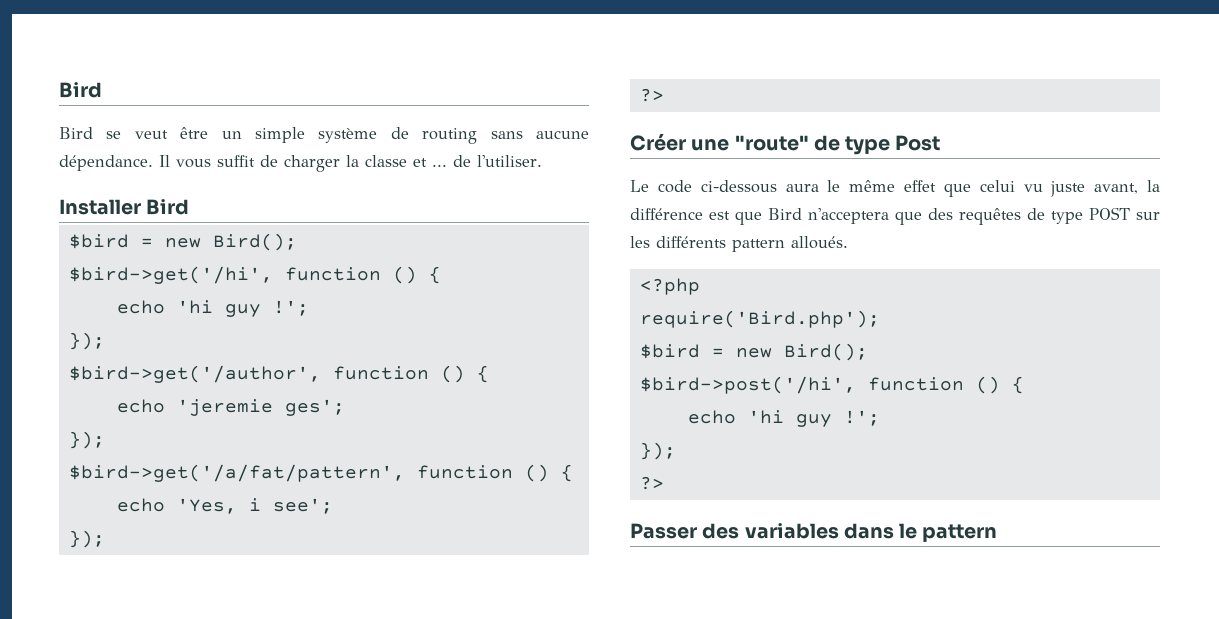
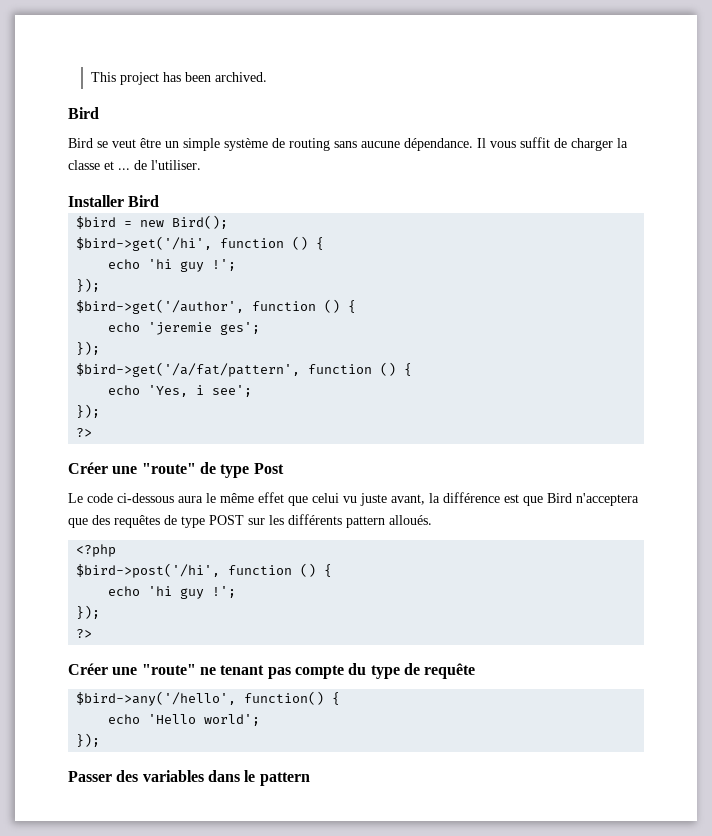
(59, 90) none -> [90,72,267,85] This project has been archived. //
[639,310,880,328] [639,343,868,361] // require('Bird.php'); // $bird = new Bird(); -> (117, 550) none
(664, 483) none -> [68,663,476,679] [76,691,341,706] [108,714,261,726] [76,733,101,747] // Créer une "route" ne tenant pas compte du type de requête // $bird->any('/hello', function() { // echo 'Hello world'; // });

